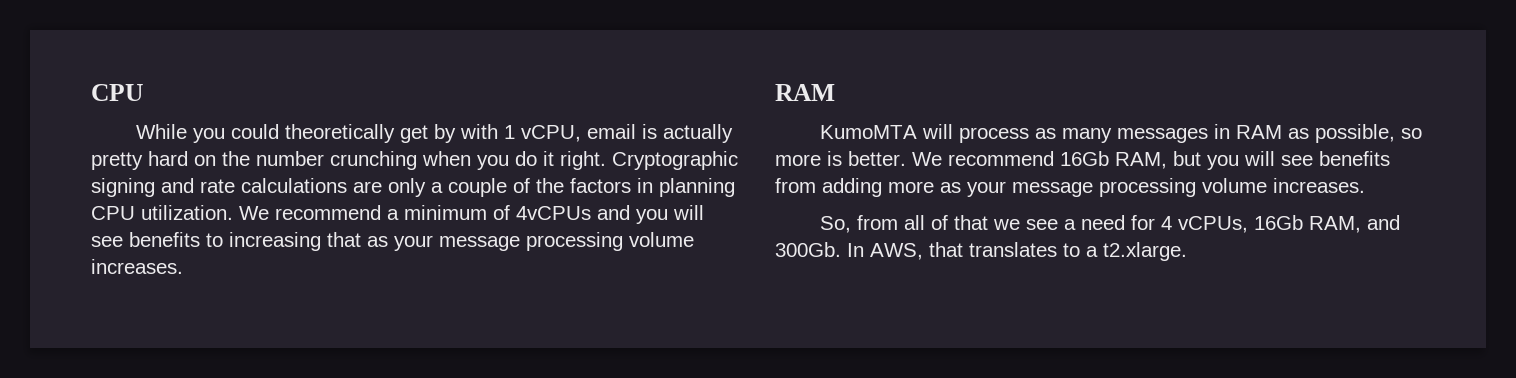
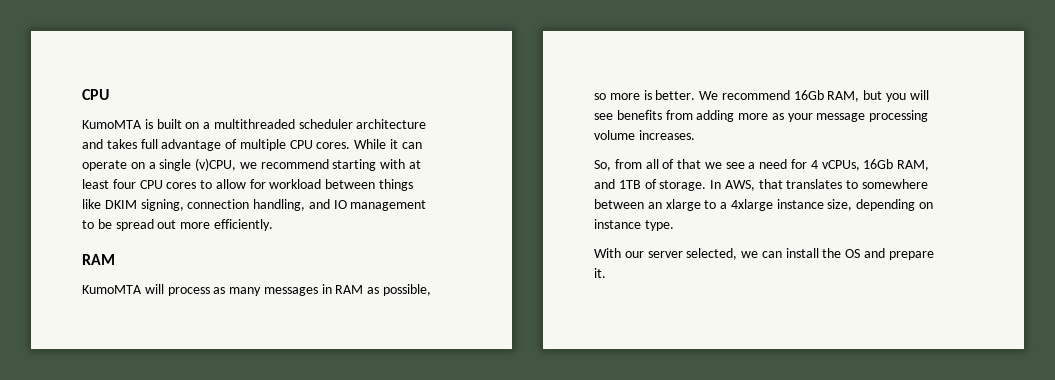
[135,124,733,143] [91,151,738,170] [91,178,735,197] [91,205,704,224] [91,232,694,251] [91,259,183,274] While you could theoretically get by with 1 vCPU, email is actually pretty hard on the number crunching when you do it right. Cryptographic signing and rate calculations are only a couple of the factors in planning CPU utilization. We recommend a minimum of 4vCPUs and you will see benefits to increasing that as your message processing volume increases. -> [82,119,427,129] [82,139,422,151] [82,158,422,171] [82,179,414,191] [82,199,427,211] [82,219,273,231] KumoMTA is built on a multithreaded scheduler architecture and takes full advantage of multiple CPU cores. While it can operate on a single (v)CPU, we recommend starting with at least four CPU cores to allow for workload between things like DKIM signing, connection handling, and IO management to be spread out more efficiently.
[775,242,841,257] 300Gb. -> [618,179,707,191] 1TB of storage.
[1086,242,1187,261] a t2.xlarge. -> [862,179,929,189] [594,199,934,211] [594,219,674,231] [594,248,934,260] [594,268,606,278] somewhere between an xlarge to a 4xlarge instance size, depending on instance type. // With our server selected, we can install the OS and prepare it.

